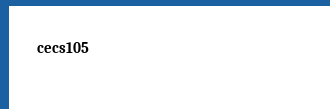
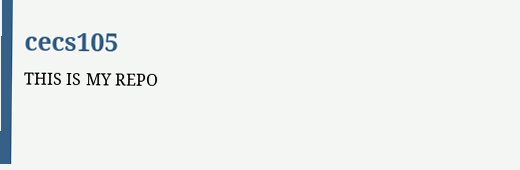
(89, 47) none -> [23,72,159,86] // THIS IS MY REPO

